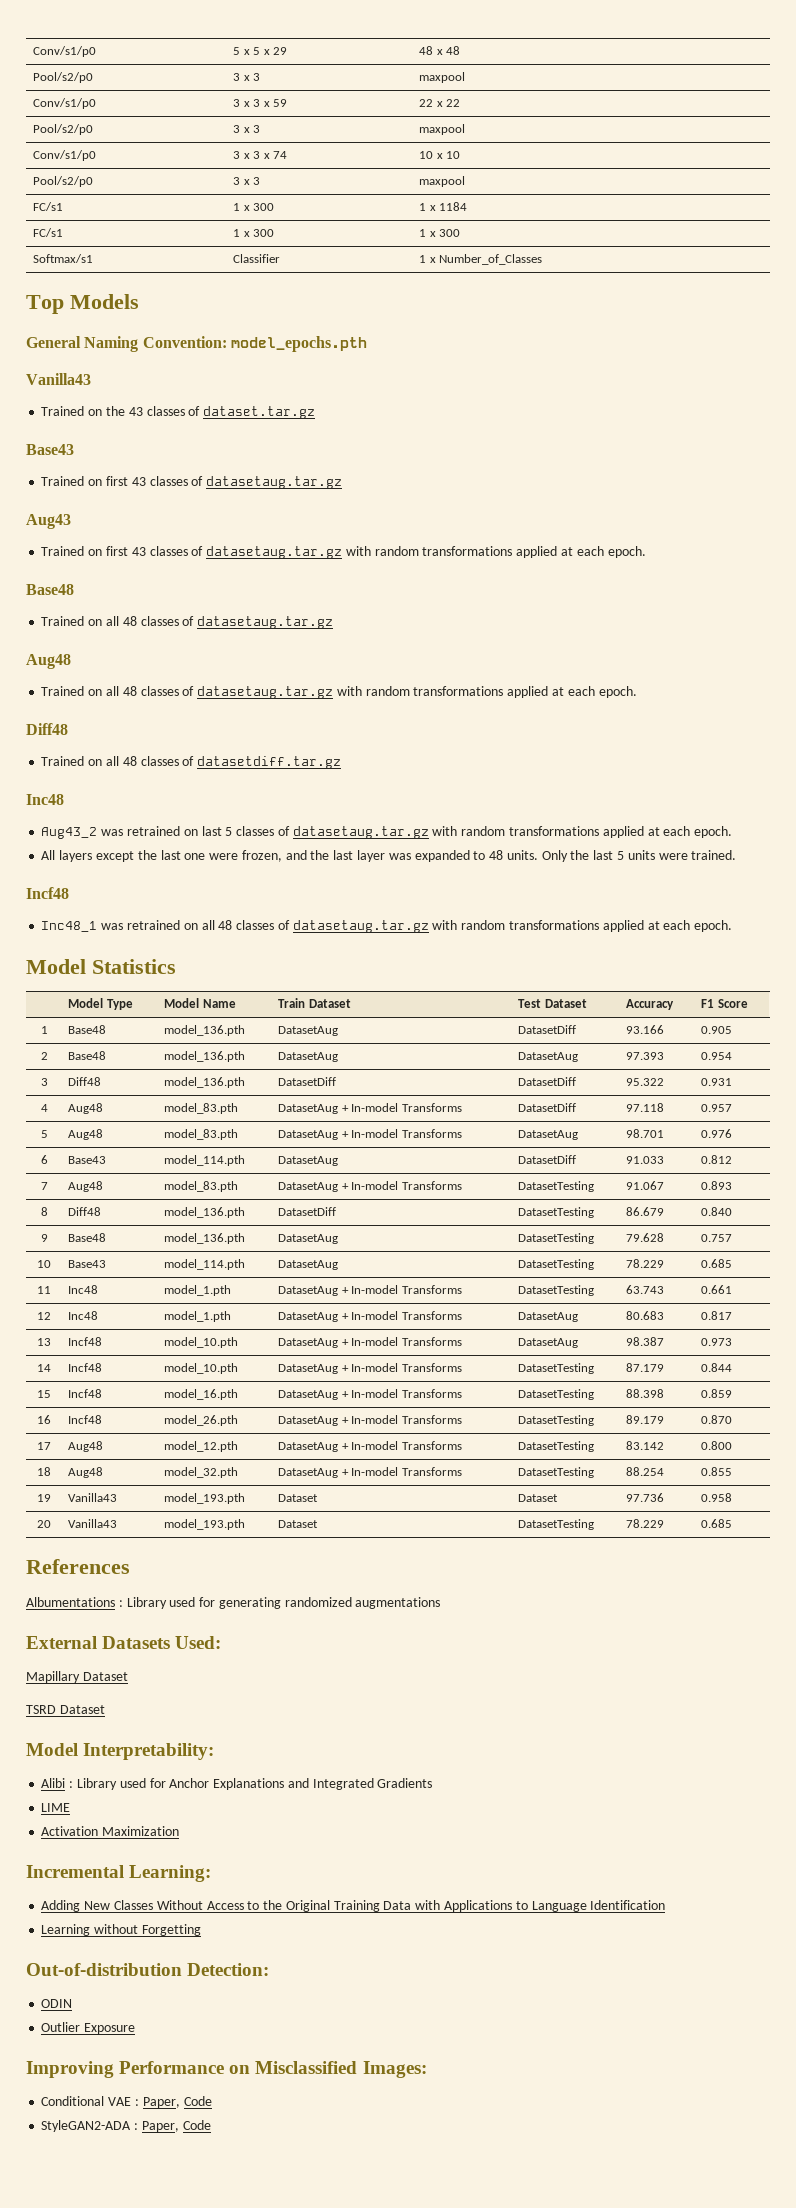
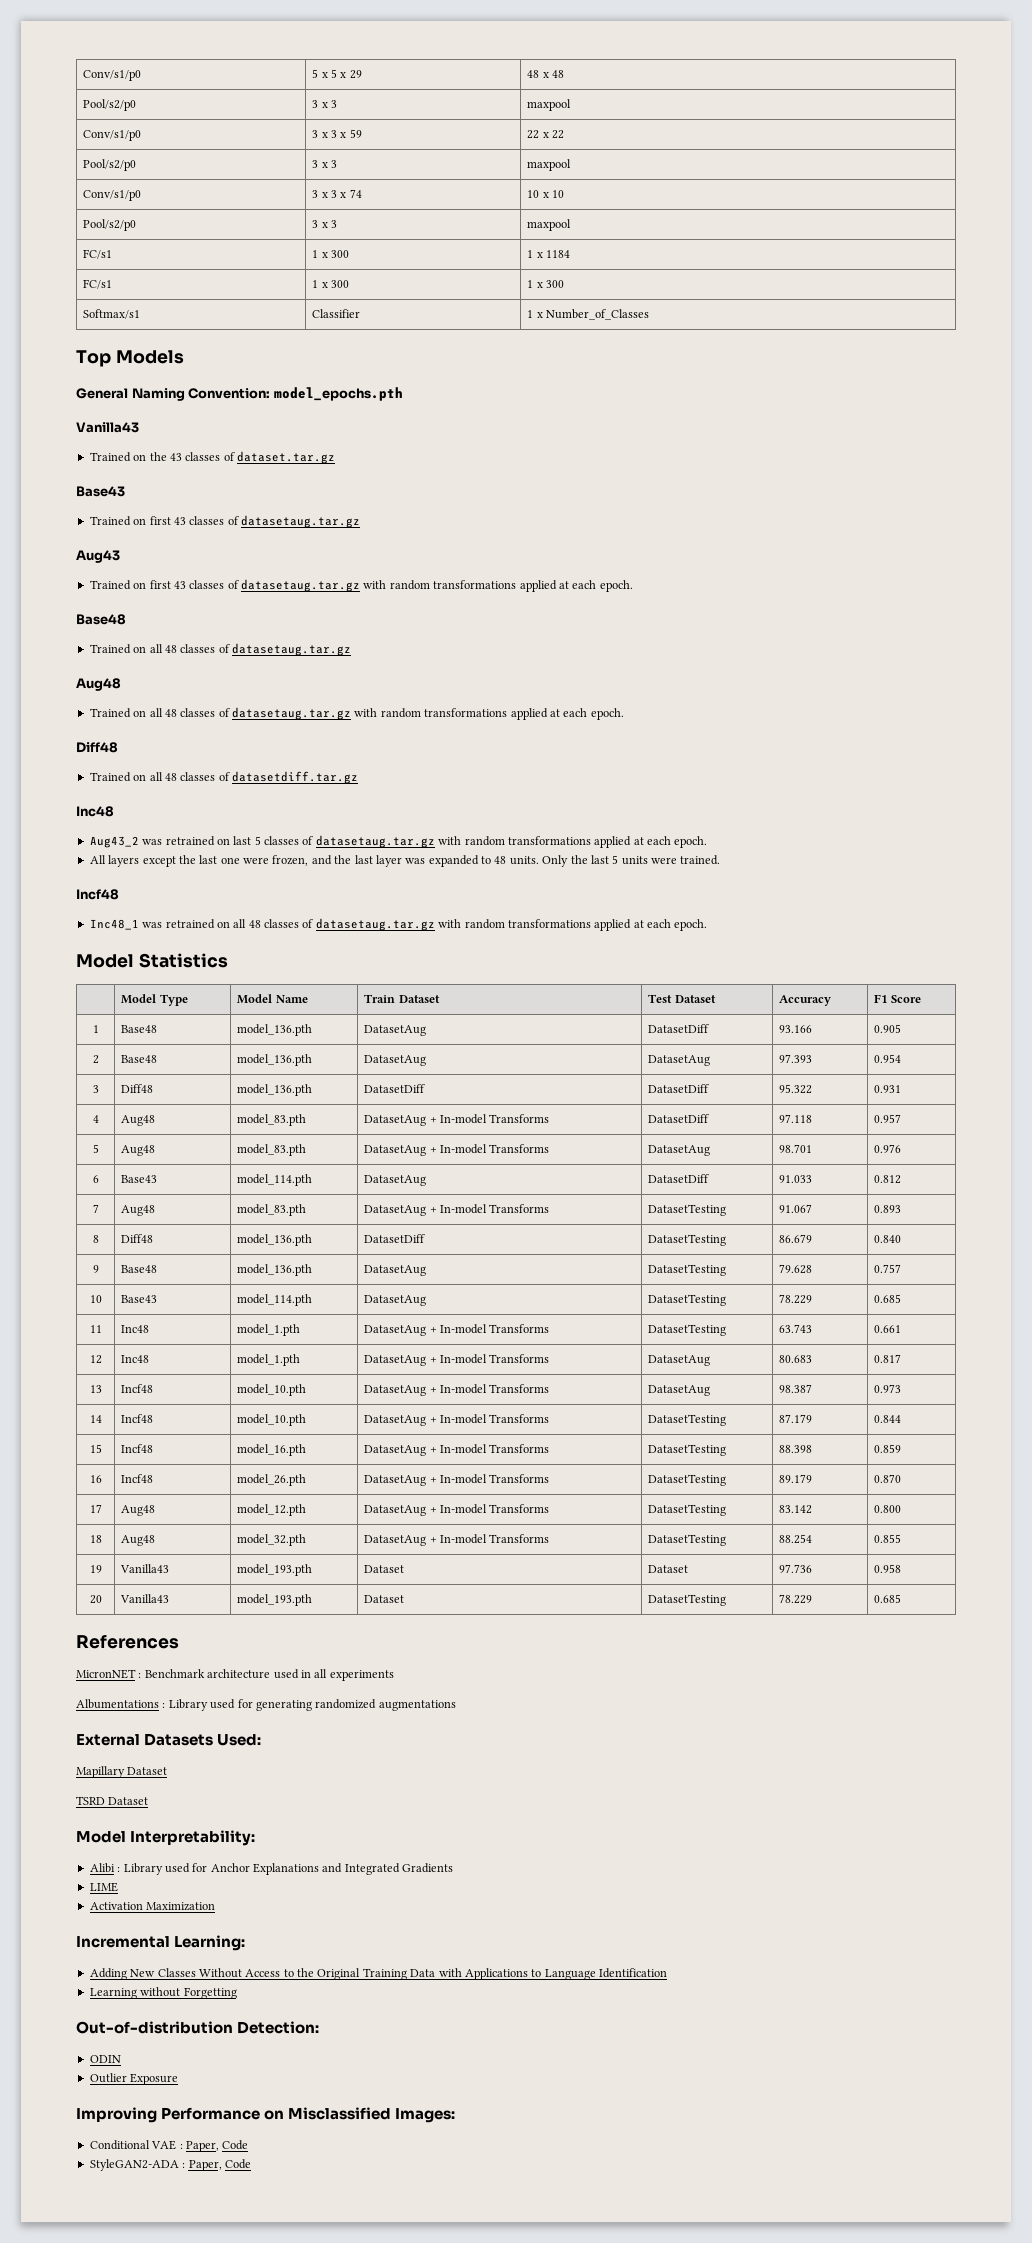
(130, 1566) none -> [76,1669,394,1681] // MicronNET : Benchmark architecture used in all experiments

